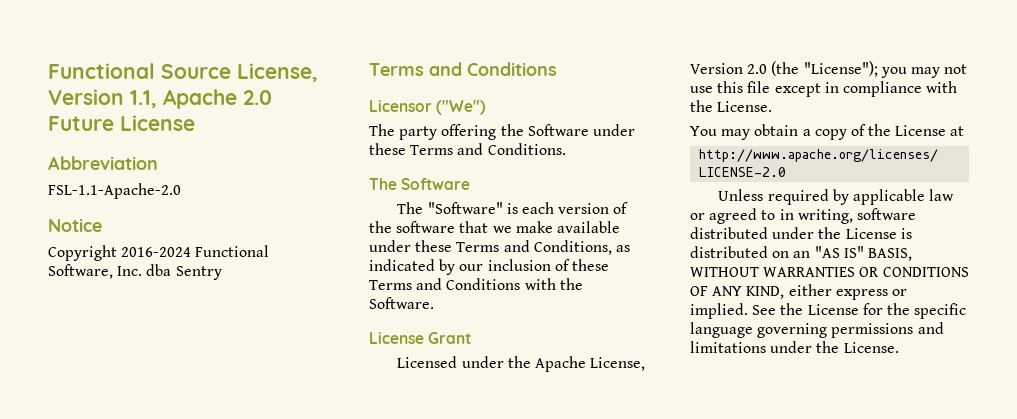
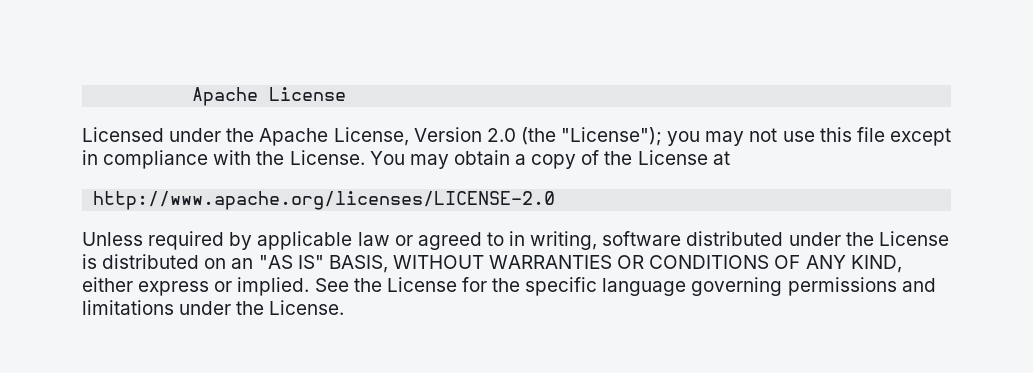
[48,63,318,82] [48,89,272,109] [48,115,195,131] [48,156,158,170] [48,183,181,199] [48,218,102,232] [48,245,270,261] [48,264,222,280] [369,62,557,76] [369,100,487,115] [369,124,635,140] [369,143,566,155] [369,178,471,190] [397,202,629,214] [369,221,620,233] [369,240,630,255] [369,259,609,275] [369,278,583,290] [369,297,434,309] [369,332,472,344] Functional Source License, Version 1.1, Apache 2.0 Future License // Abbreviation // FSL-1.1-Apache-2.0 // Notice // Copyright 2016-2024 Functional Software, Inc. dba Sentry // Terms and Conditions // Licensor ("We") // The party offering the Software under these Terms and Conditions. // The Software // The "Software" is each version of the software that we make available under these Terms and Conditions, as indicated by our inclusion of these Terms and Conditions with the Software. // License Grant -> [192,87,347,106] Apache License
(773, 106) // -> (365, 157) none

